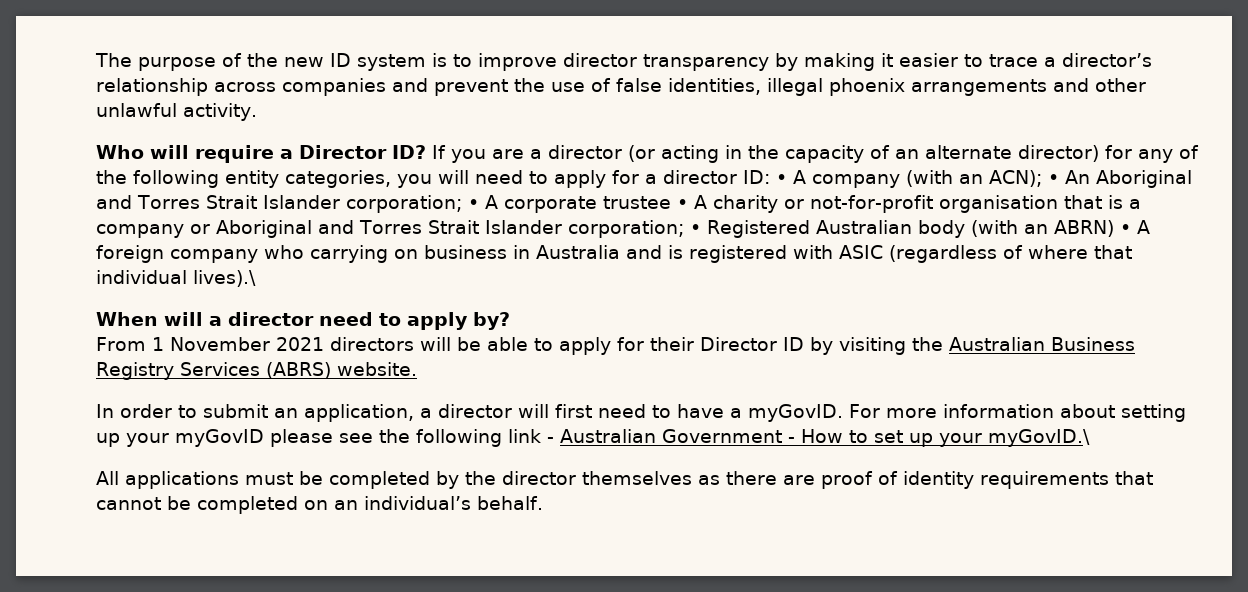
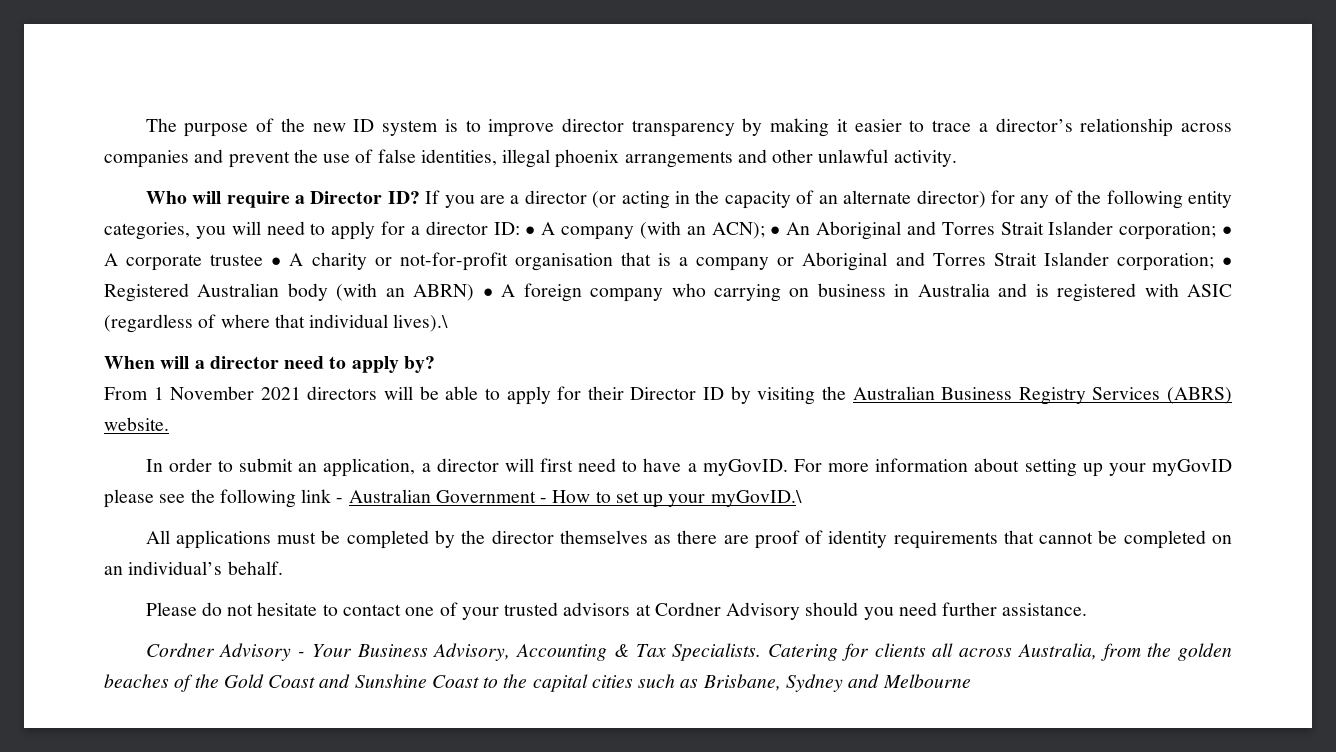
(543, 503) none -> [145,602,1088,620] [145,643,1232,661] [104,674,971,692] // Please do not hesitate to contact one of your trusted advisors at Cordner Advisory should you need further assistance. // Cordner Advisory - Your Business Advisory, Accounting & Tax Specialists. Catering for clients all across Australia, from the golden beaches of the Gold Coast and Sunshine Coast to the capital cities such as Brisbane, Sydney and Melbourne

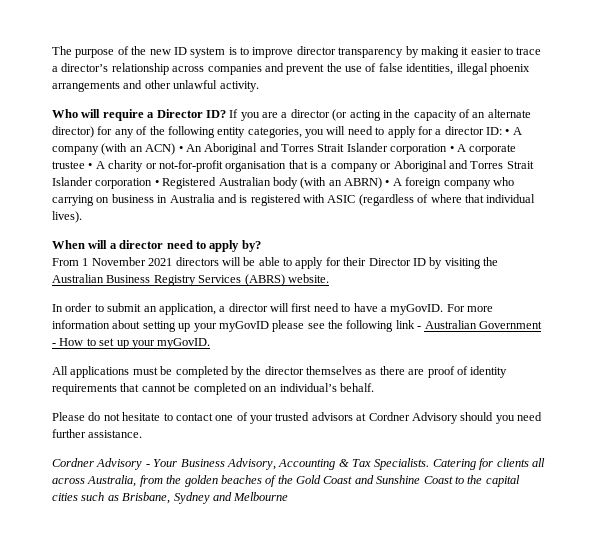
[711,222,765,239] ACN); -> [145,143,176,155] ACN)
[1119,222,1217,240] corporation; -> [390,144,448,155] corporation
[1116,253,1214,271] corporation; -> [95,178,153,189] corporation
[393,314,449,332] lives).\ -> [52,211,82,223] lives).
[710,490,802,507] myGovID.\ -> [157,338,211,349] myGovID.

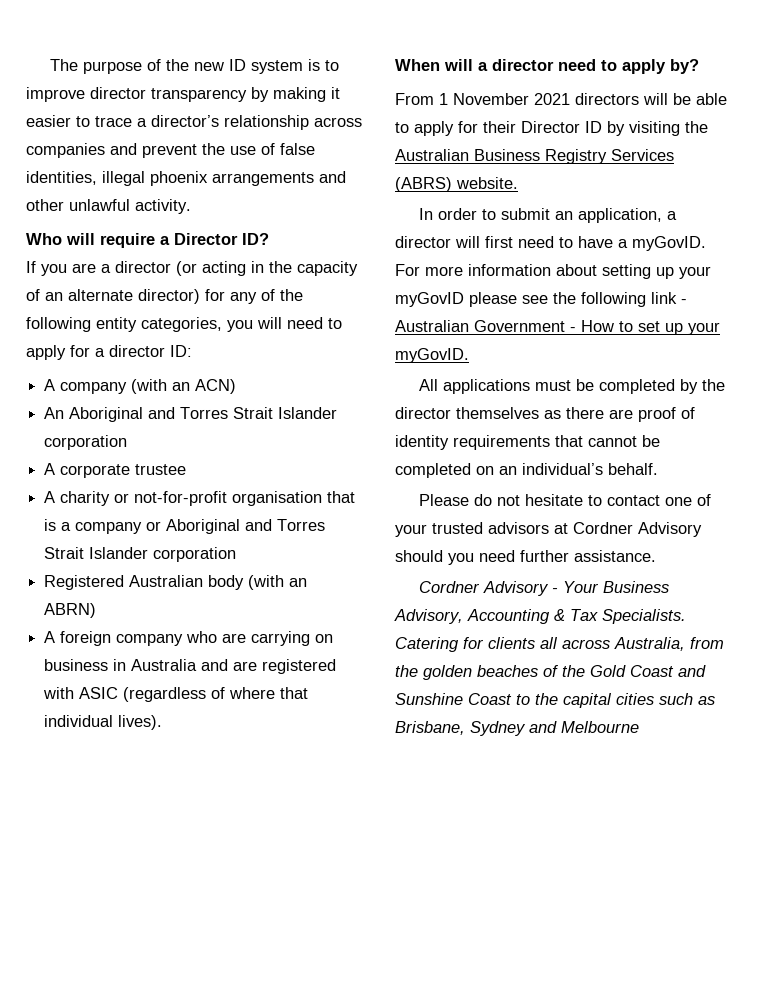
(226, 114) none -> (269, 239) //
[505,129,510,135] • -> (192, 351) //
[178,146,183,152] • -> (237, 386) //
[449,146,454,152] • -> (128, 442) //
[88,163,93,169] • -> (187, 469) //
[154,180,159,186] • -> (237, 554) //
[385,180,390,186] • -> (97, 610) //
(514, 181) none -> [222,633,247,643] are
[239,195,248,203] is -> [233,661,258,671] are

